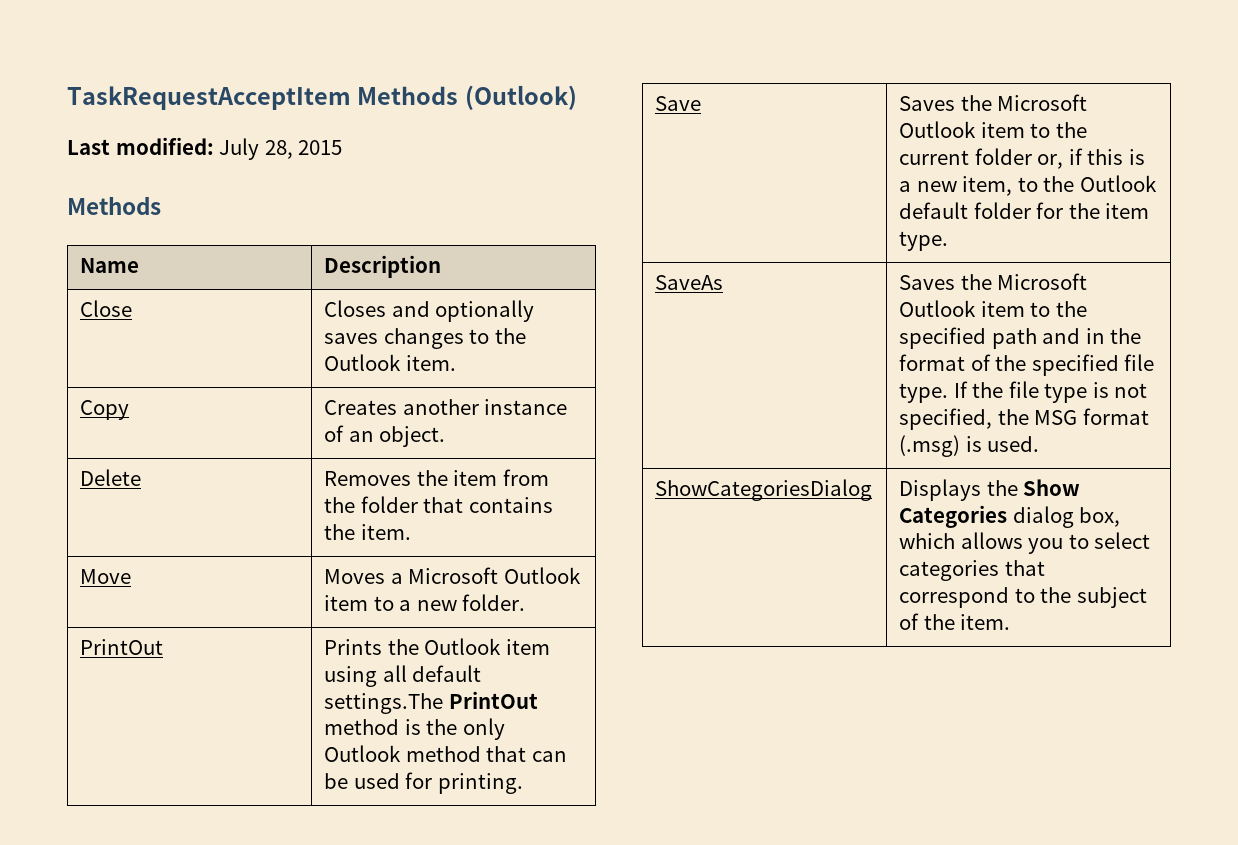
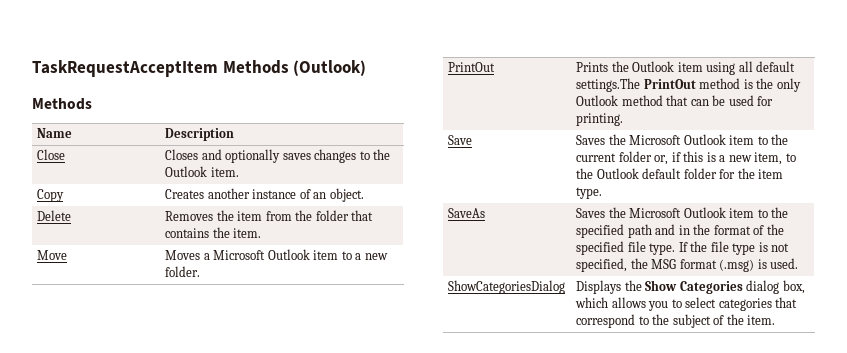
[67,137,343,160] // Last modified: July 28, 2015 -> (367, 68) none

